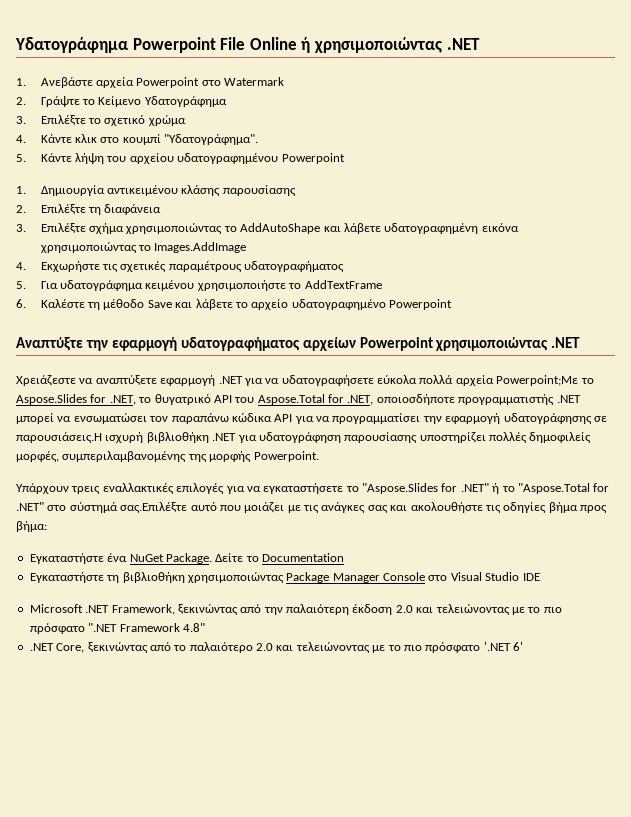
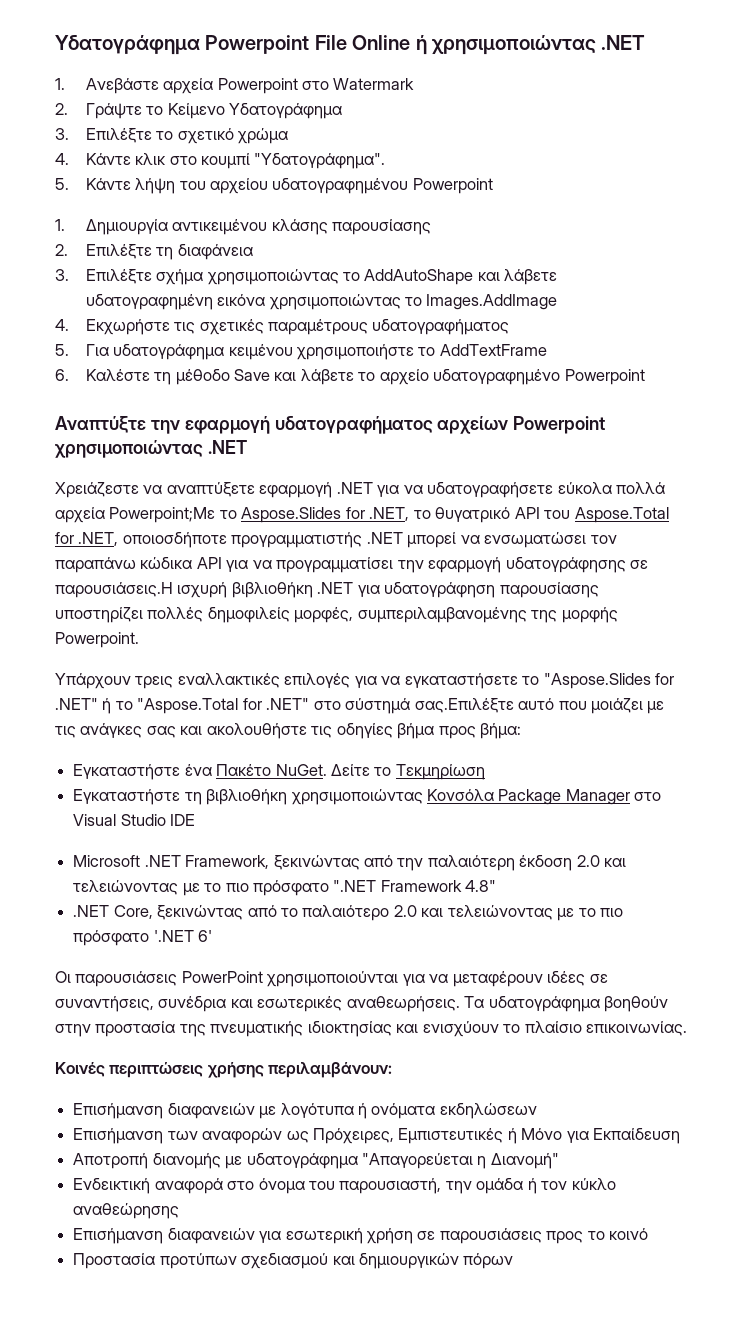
[129,553,212,564] NuGet Package. -> [216,764,327,776] Πακέτο NuGet.
[262,553,344,562] Documentation -> [395,764,485,780] Τεκμηρίωση
(284, 577) none -> [426,789,494,801] Κονσόλα
[383,572,425,581] Console -> (630, 797) none
(523, 646) none -> [55,971,608,987] [55,996,669,1012] [55,1021,688,1037] [55,1062,393,1078] [73,1103,537,1119] [73,1128,681,1144] [73,1153,559,1169] [73,1178,616,1194] [73,1203,180,1219] [73,1228,649,1244] [73,1253,514,1269] // Οι παρουσιάσεις PowerPoint χρησιμοποιούνται για να μεταφέρουν ιδέες σε συναντήσεις, συνέδρια και εσωτερικές αναθεωρήσεις. Τα υδατογράφημα βοηθούν στην προστασία της πνευματικής ιδιοκτησίας και ενισχύουν το πλαίσιο επικοινωνίας. // Κοινές περιπτώσεις χρήσης περιλαμβάνουν: // Επισήμανση διαφανειών με λογότυπα ή ονόματα εκδηλώσεων // Επισήμανση των αναφορών ως Πρόχειρες, Εμπιστευτικές ή Μόνο για Εκπαίδευση // Αποτροπή διανομής με υδατογράφημα "Απαγορεύεται η Διανομή" // Ενδεικτική αναφορά στο όνομα του παρουσιαστή, την ομάδα ή τον κύκλο αναθεώρησης // Επισήμανση διαφανειών για εσωτερική χρήση σε παρουσιάσεις προς το κοινό // Προστασία προτύπων σχεδιασμού και δημιουργικών πόρων

